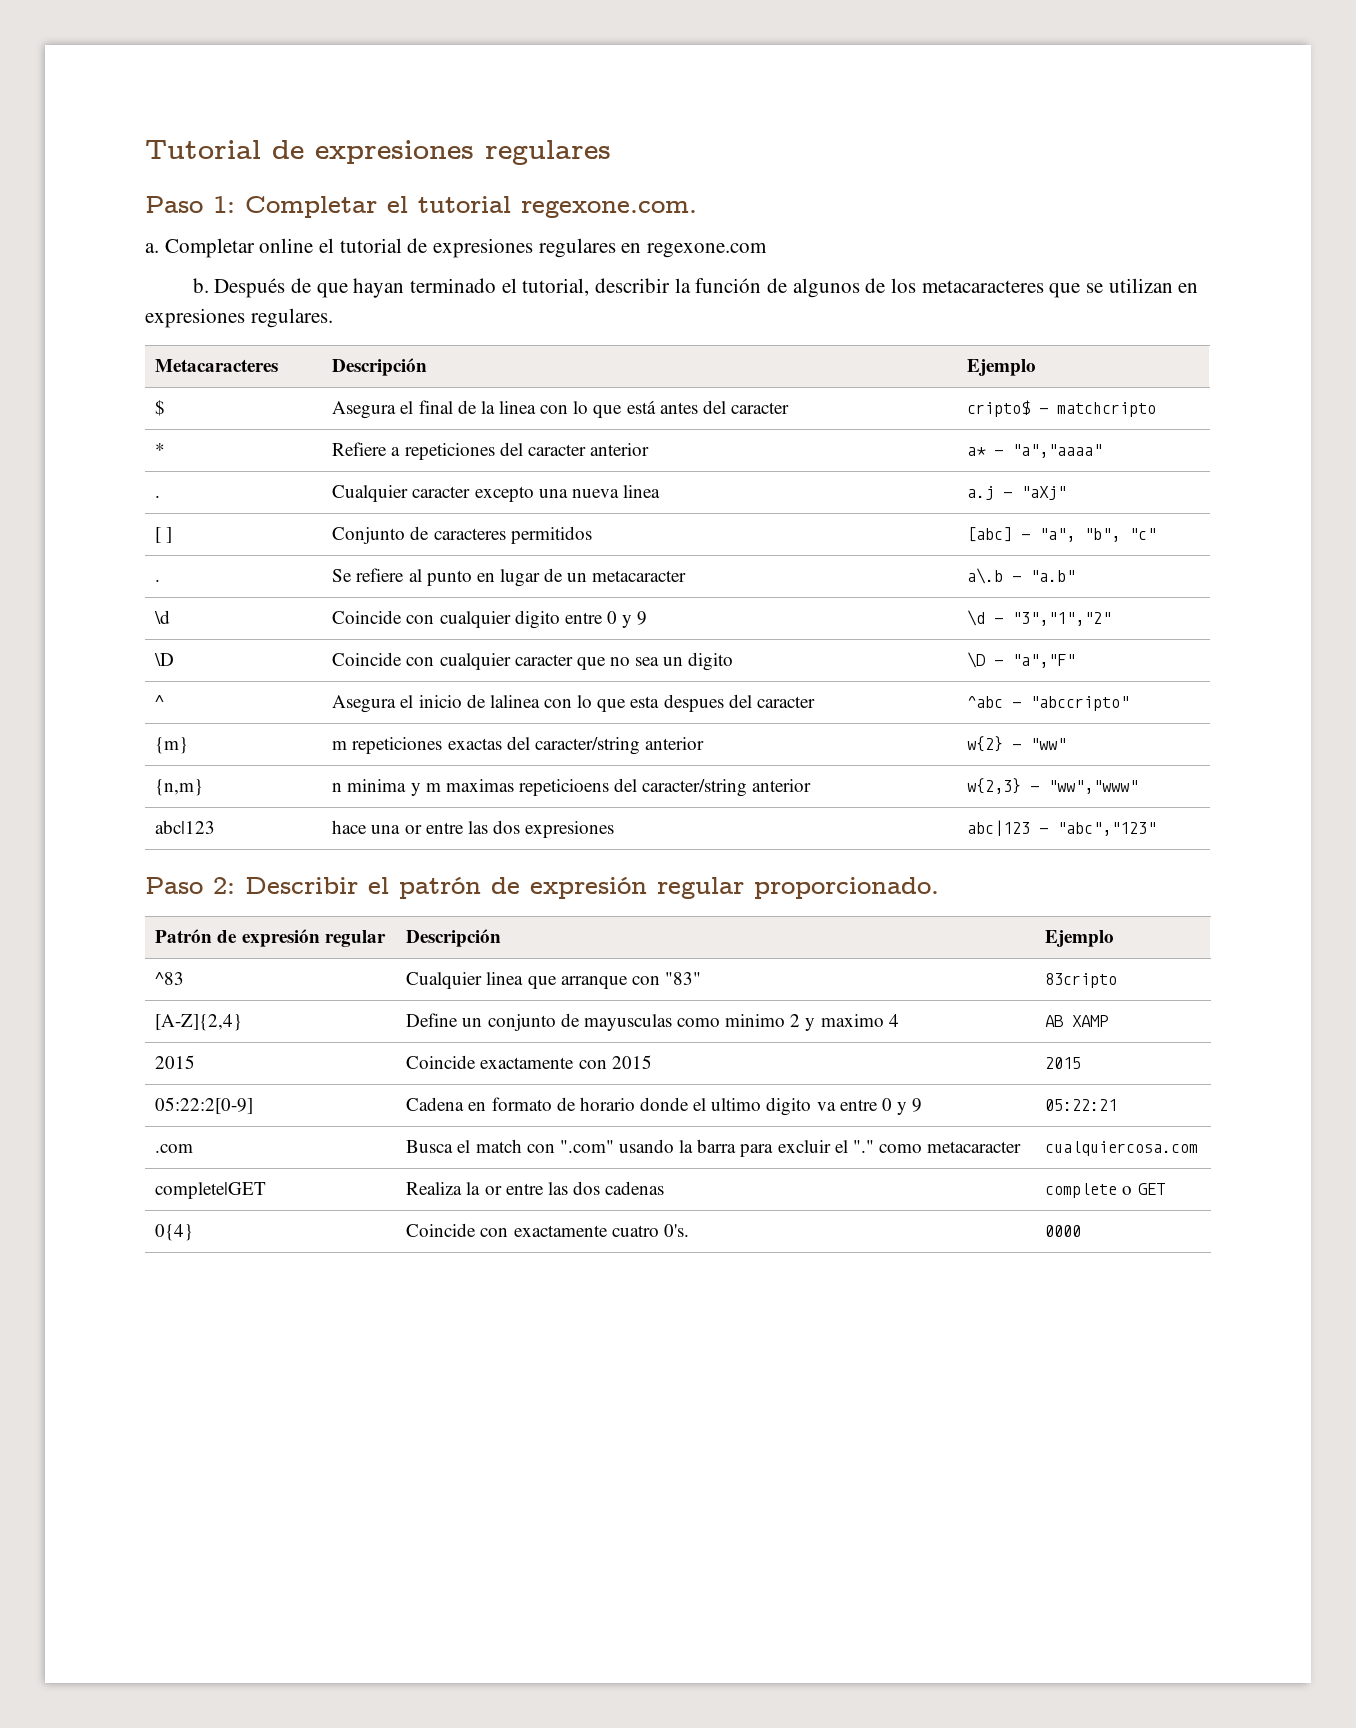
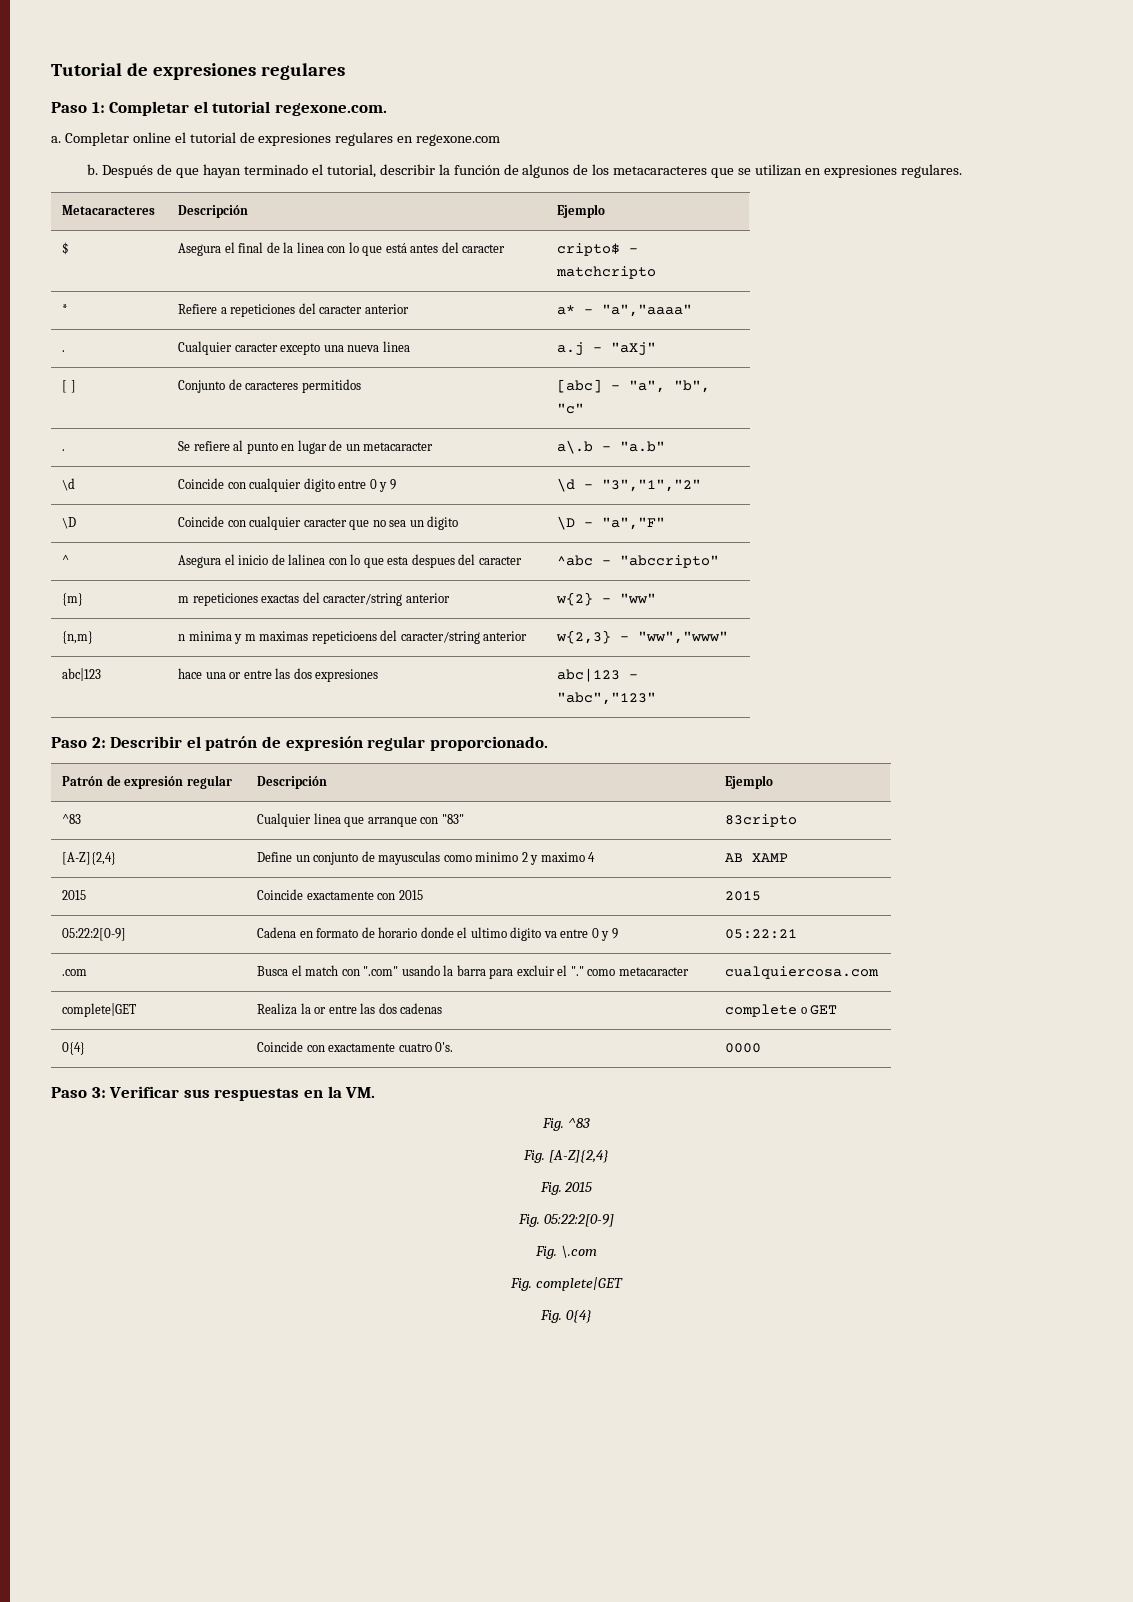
(1082, 1231) none -> [51,1086,376,1101] [542,1118,590,1131] [523,1150,609,1163] [539,1182,593,1195] [518,1214,614,1227] [535,1245,597,1259] [510,1277,623,1291] [540,1310,592,1323] // Paso 3: Verificar sus respuestas en la VM. // Fig. ^83 // Fig. [A-Z]{2,4} // Fig. 2015 // Fig. 05:22:2[0-9] // Fig. \.com // Fig. complete|GET // Fig. 0{4}

